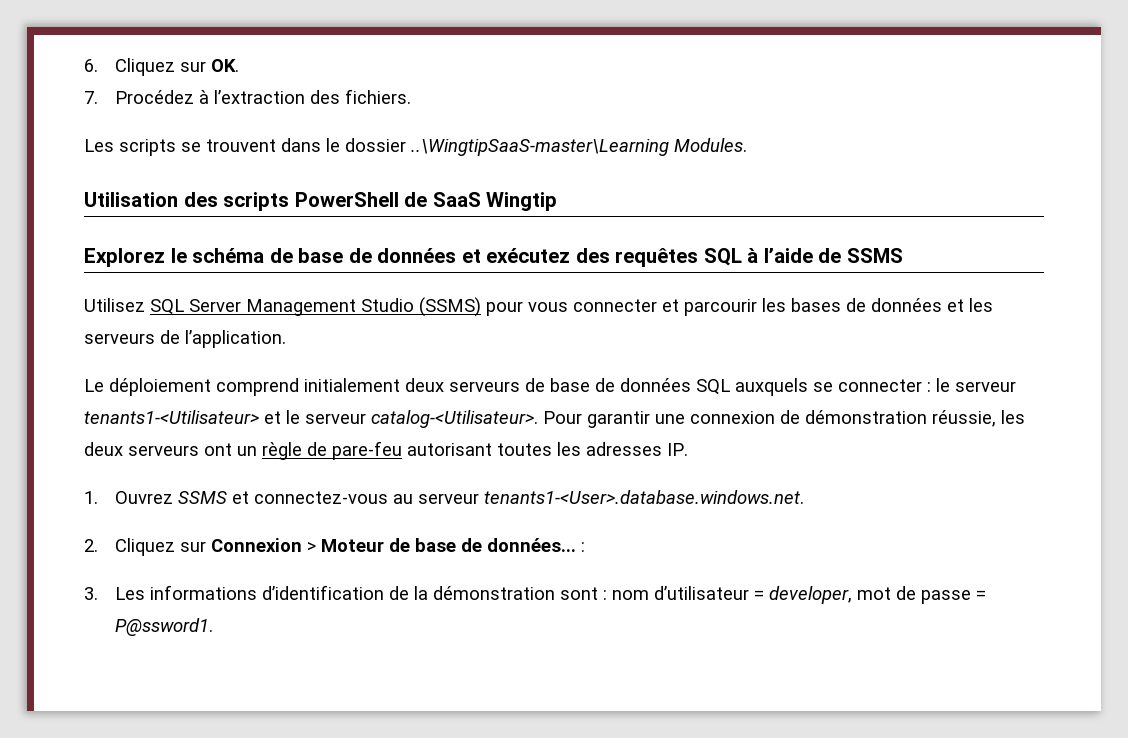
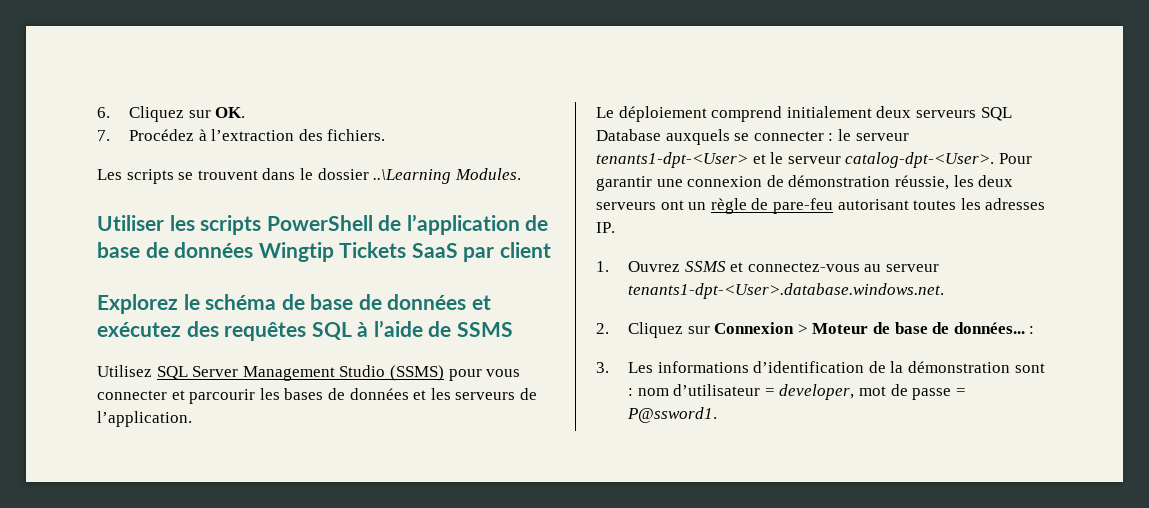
[411,139,669,156] ..\WingtipSaaS-master\Learning -> [373,169,452,184] ..\Learning
[84,192,218,207] Utilisation des -> [97,215,195,231] Utiliser les
[432,192,558,211] SaaS Wingtip -> [406,214,549,235] [97,242,551,262] l’application de base de données Wingtip Tickets SaaS par client
[525,378,730,395] de base de données SQL -> [980,107,1012,121] [596,129,661,141] SQL Database
[84,410,259,424] tenants1-<Utilisateur> -> [596,152,748,168] tenants1-dpt-<User>
[371,410,538,428] catalog-<Utilisateur>. -> [845,152,995,168] catalog-dpt-<User>.
[484,490,805,504] tenants1-<User>.database.windows.net. -> [628,283,945,299] tenants1-dpt-<User>.database.windows.net.

